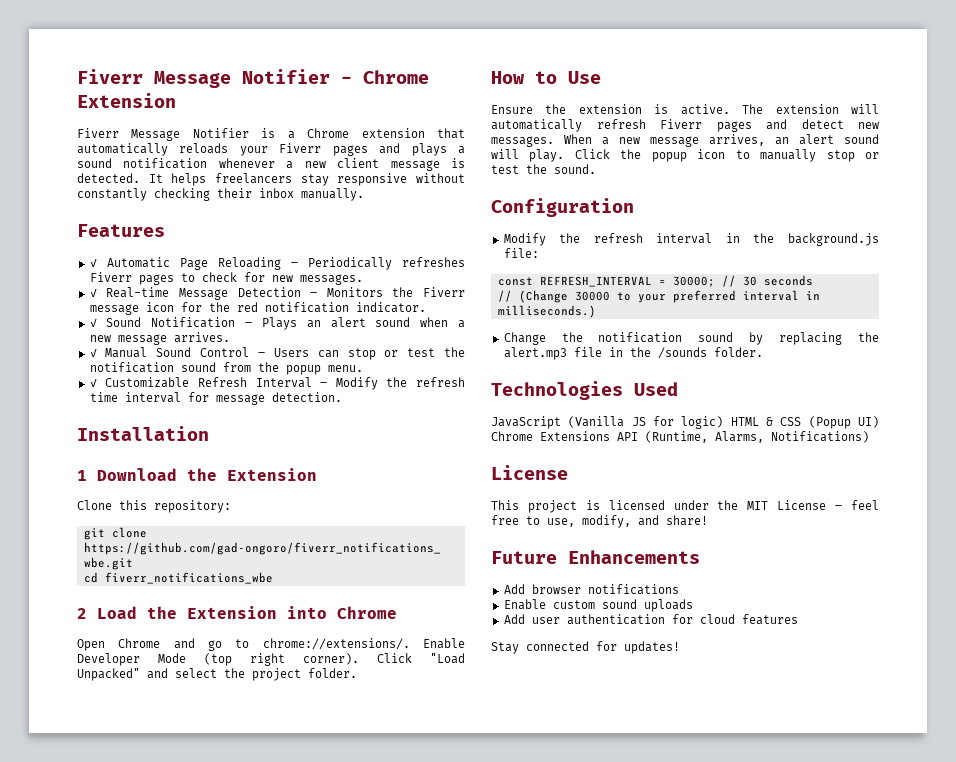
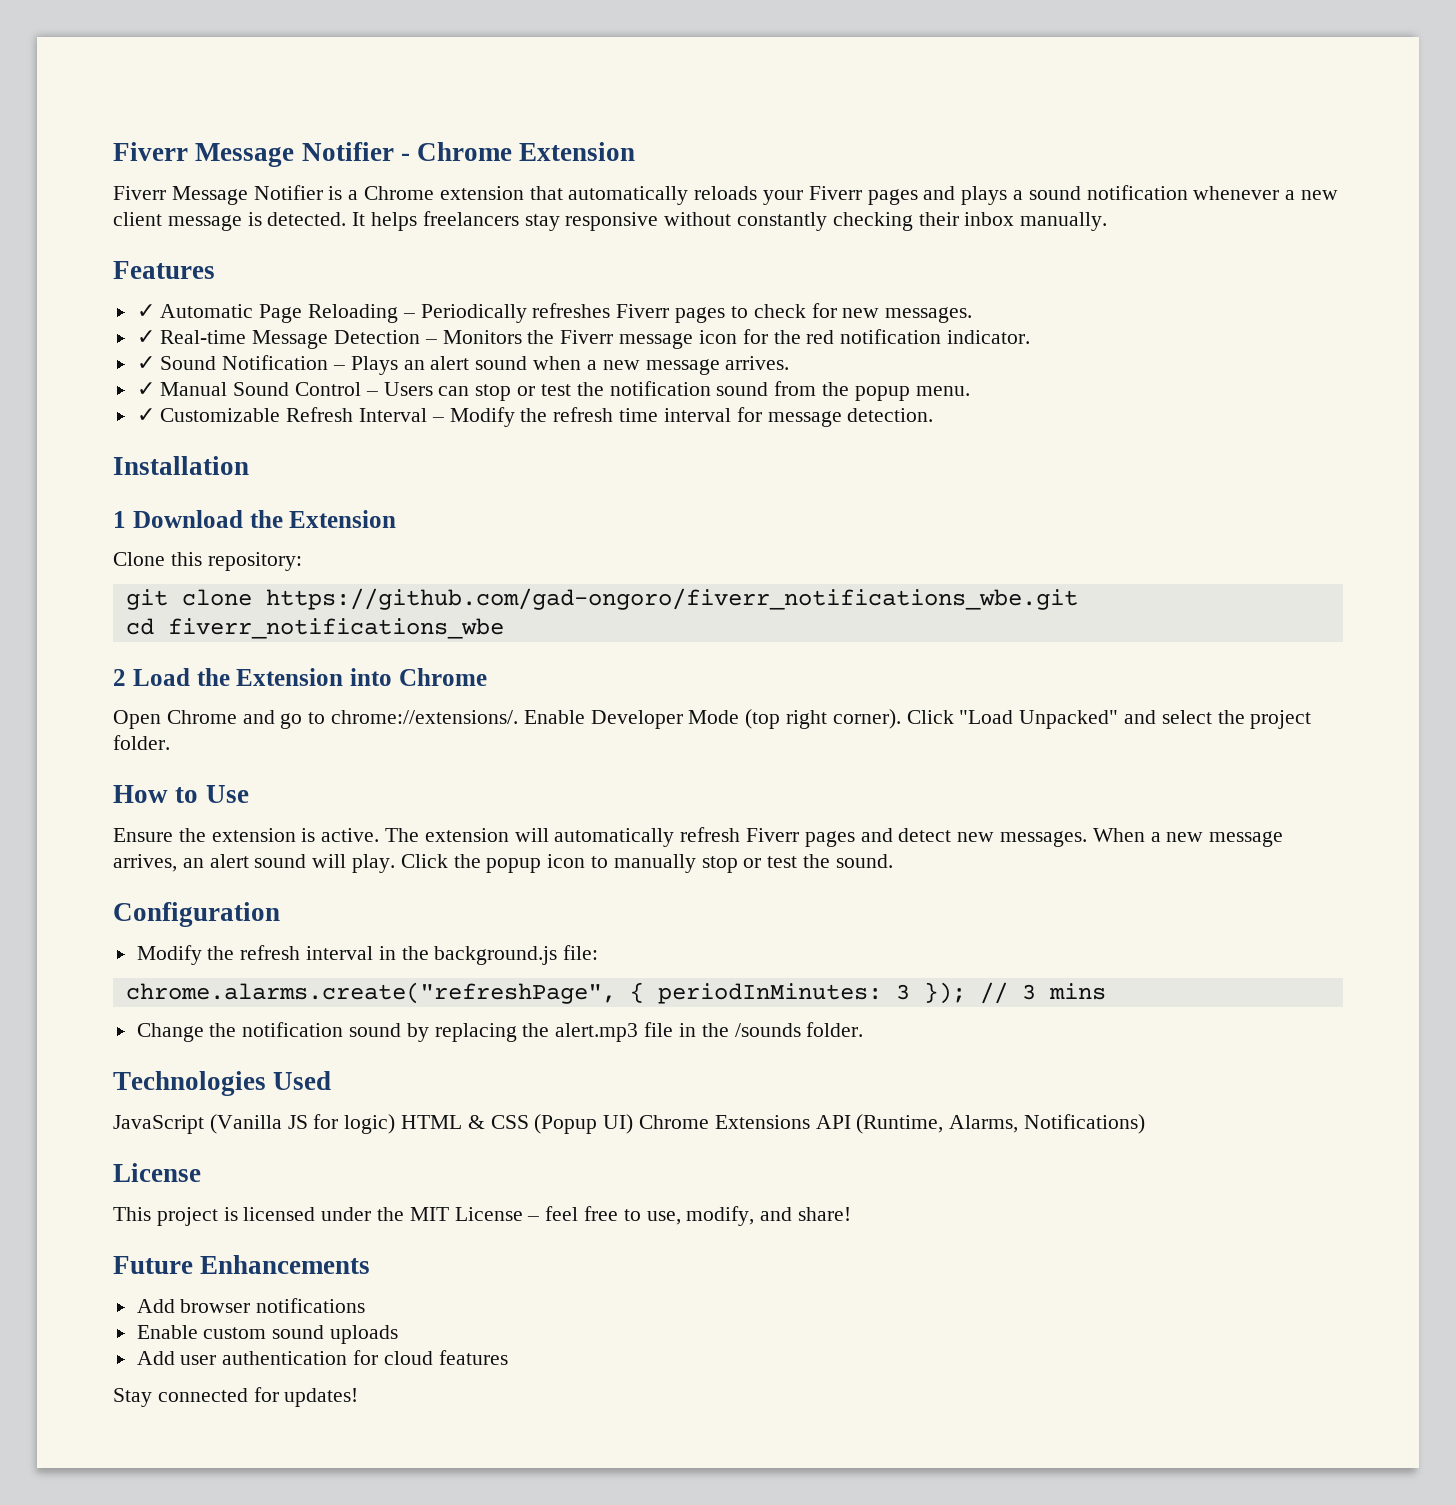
[497,275,813,287] [497,290,820,303] [497,305,596,318] const REFRESH_INTERVAL = 30000; // 30 seconds // // (Change 30000 to your preferred interval in milliseconds.) -> [125,982,1106,1004] chrome.alarms.create("refreshPage", { periodInMinutes: 3 }); // 3 mins

